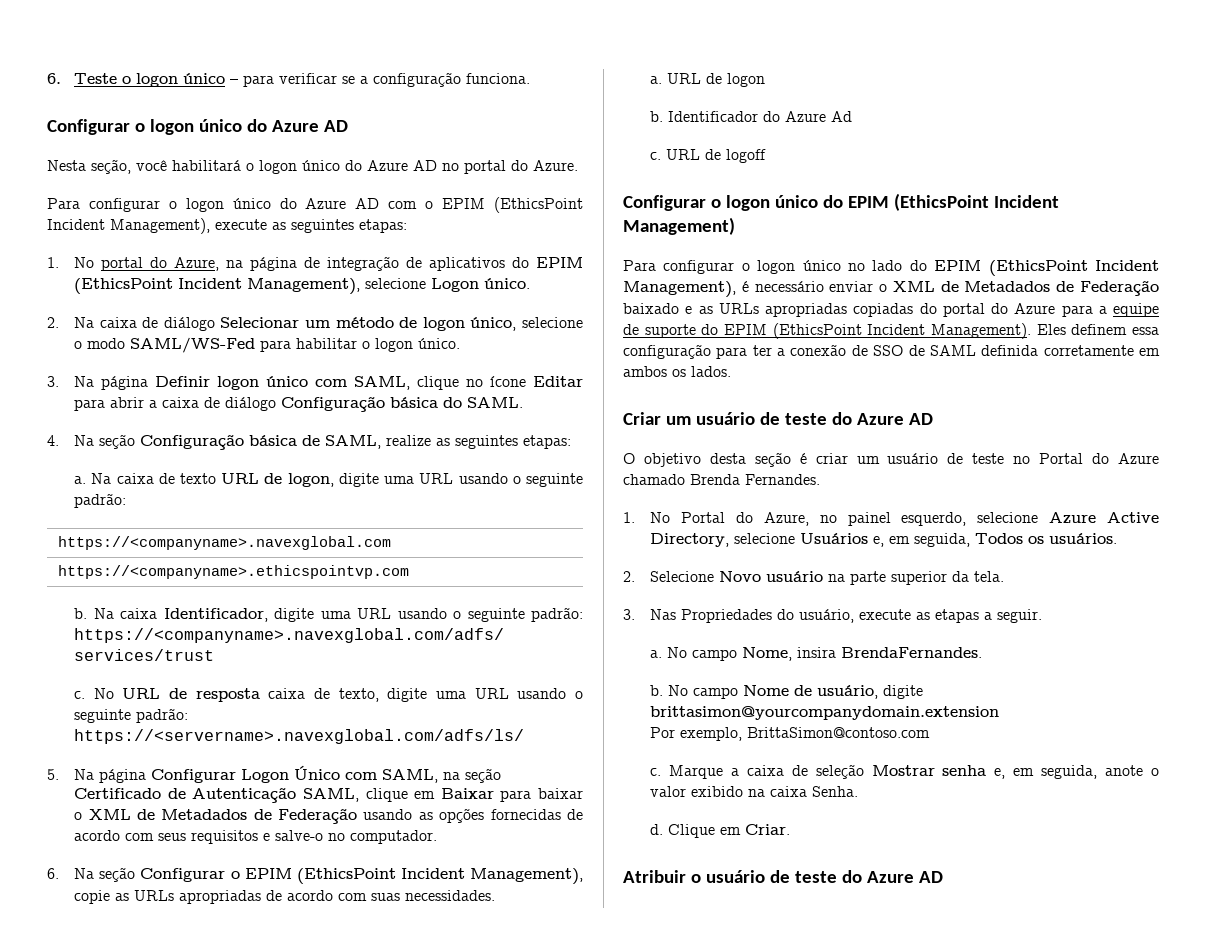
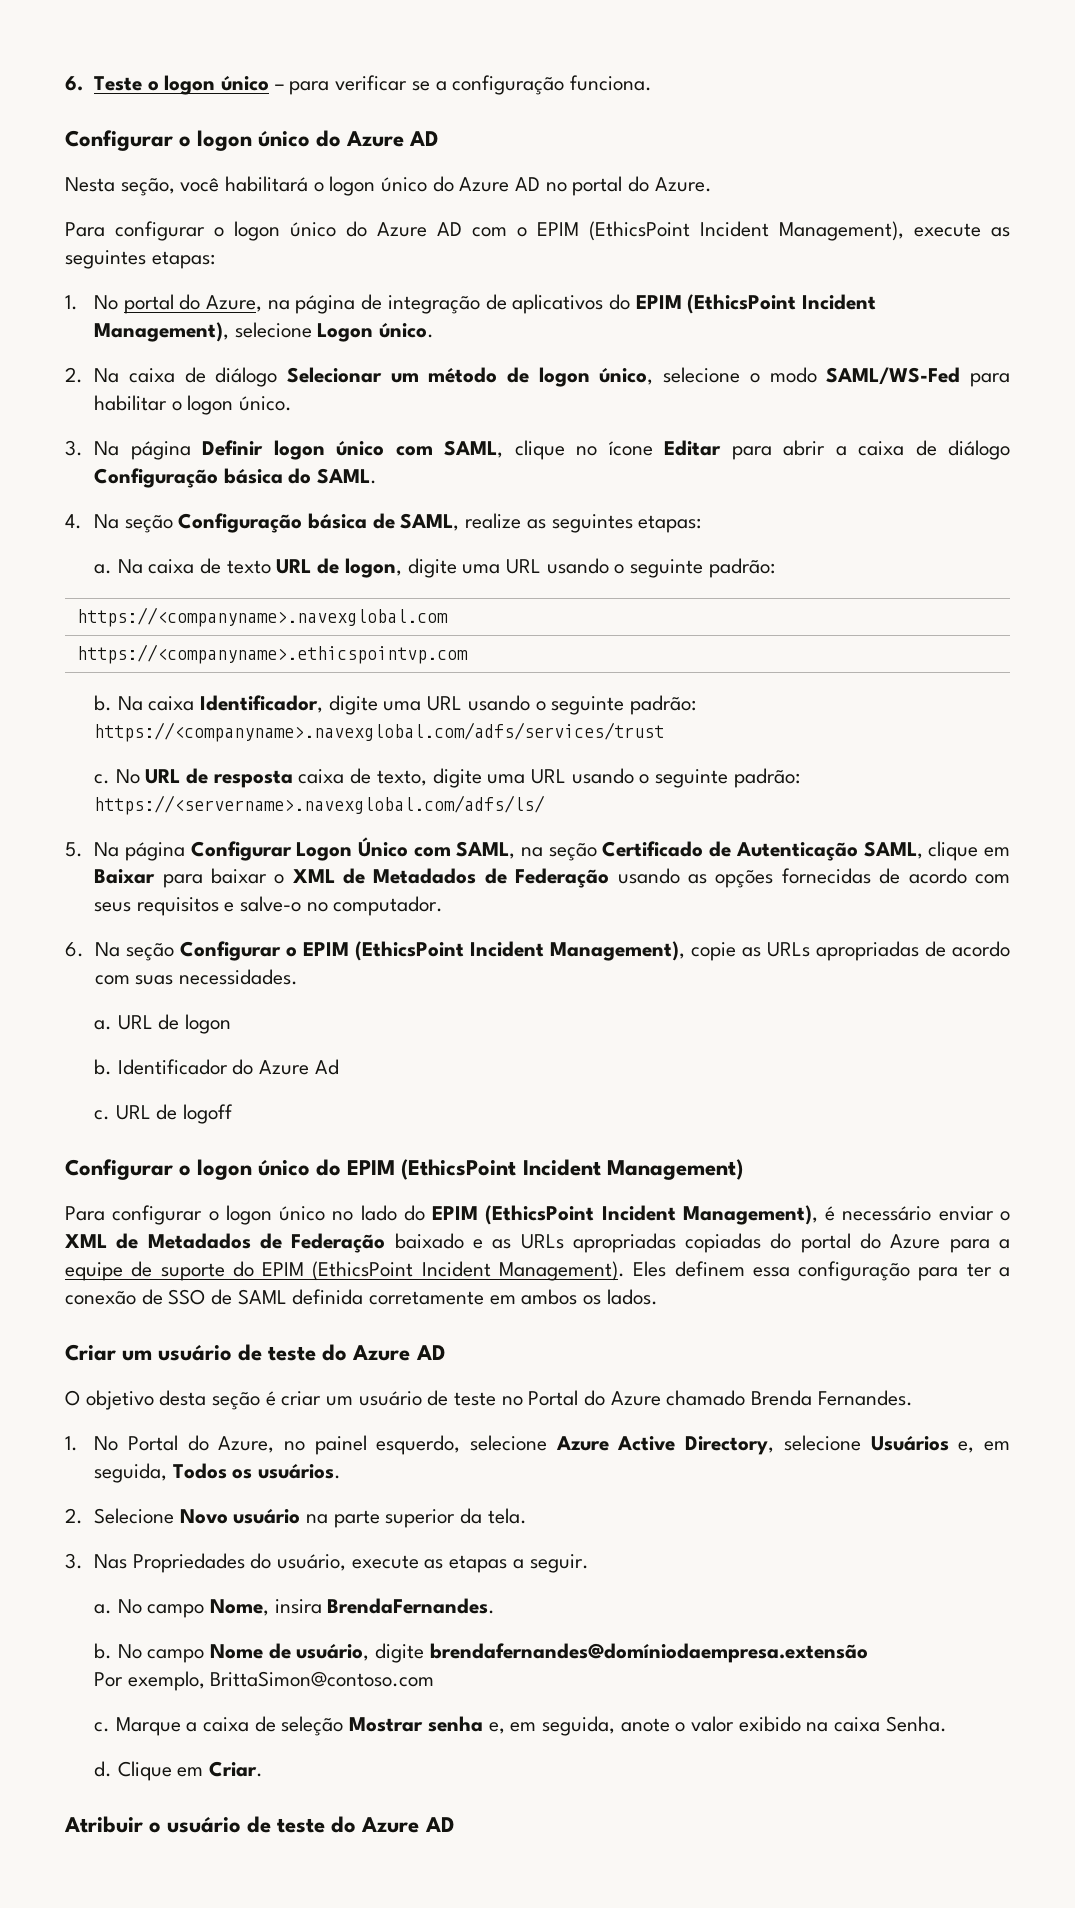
[650,706,1000,720] brittasimon@yourcompanydomain.extension -> [429,1643,868,1663] brendafernandes@domíniodaempresa.extensão

